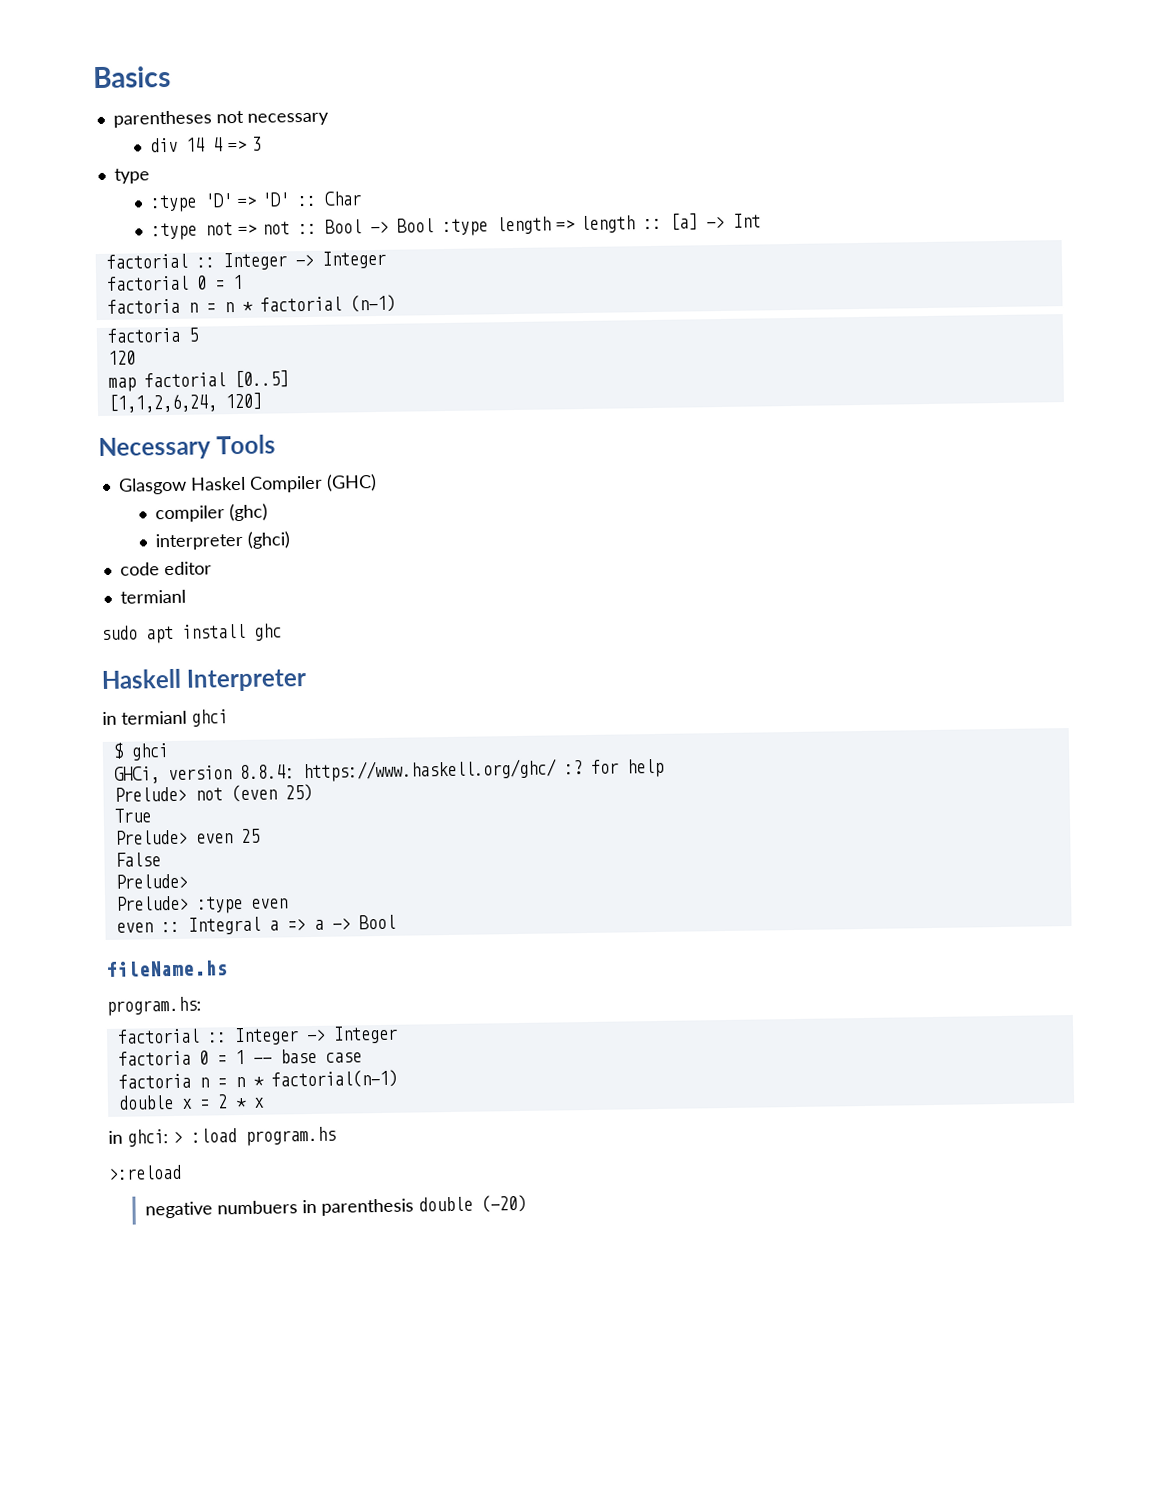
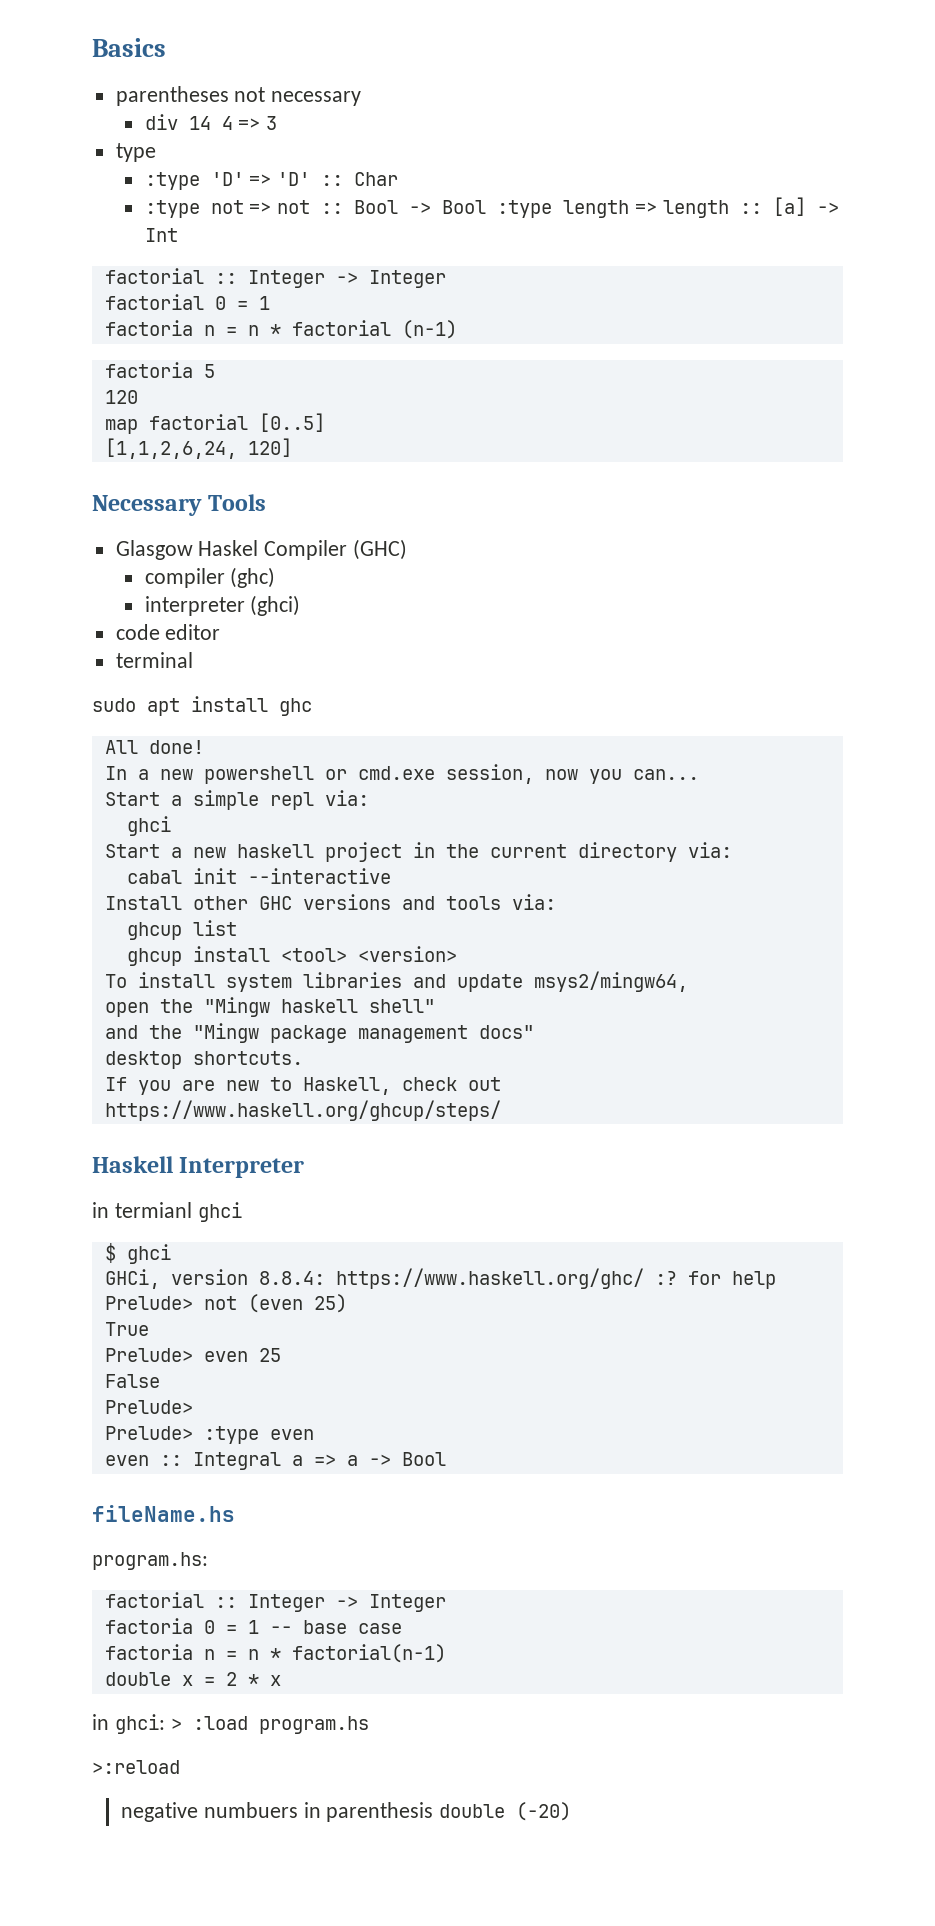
[119,589,186,604] termianl -> [115,652,193,668] terminal
(282, 632) none -> [104,740,204,754] [104,764,699,784] [104,790,369,810] [126,816,171,836] [104,842,732,862] [126,868,391,884] [104,894,556,910] [126,920,237,940] [126,946,457,966] [104,971,688,992] [104,997,435,1017] [104,1023,534,1043] [104,1051,303,1069] [104,1077,501,1095] [104,1100,501,1121] // All done! // In a new powershell or cmd.exe session, now you can... // Start a simple repl via: // ghci // Start a new haskell project in the current directory via: // cabal init --interactive // Install other GHC versions and tools via: // ghcup list // ghcup install <tool> <version> // To install system libraries and update msys2/mingw64, // open the "Mingw haskell shell" // and the "Mingw package management docs" // desktop shortcuts. // If you are new to Haskell, check out https://www.haskell.org/ghcup/steps/

